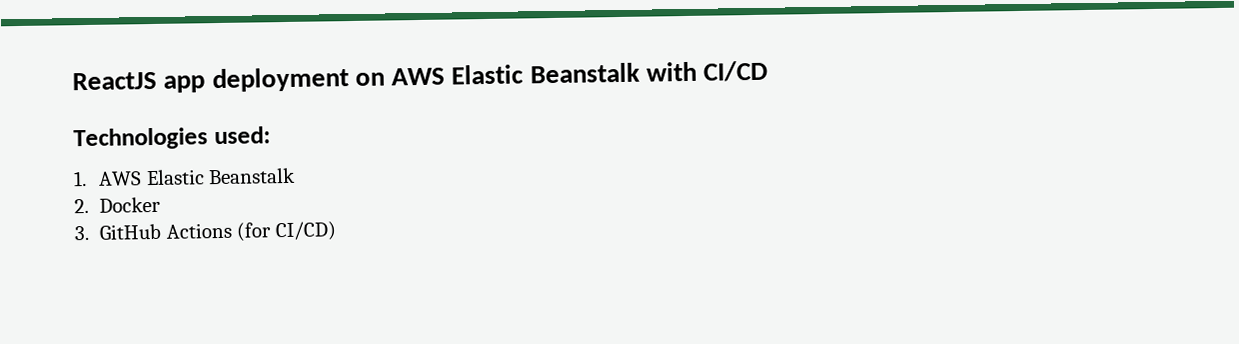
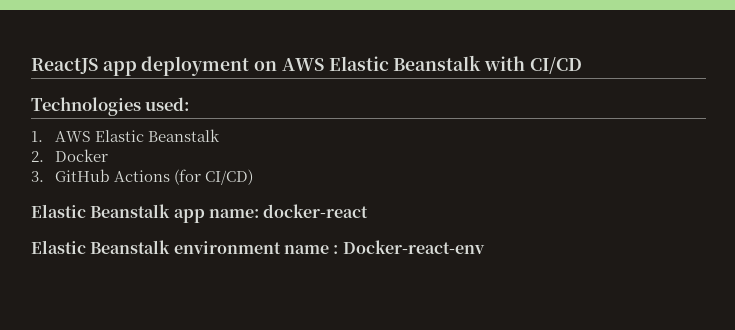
(336, 231) none -> [31,204,369,223] [31,240,485,254] // Elastic Beanstalk app name: docker-react // Elastic Beanstalk environment name : Docker-react-env

